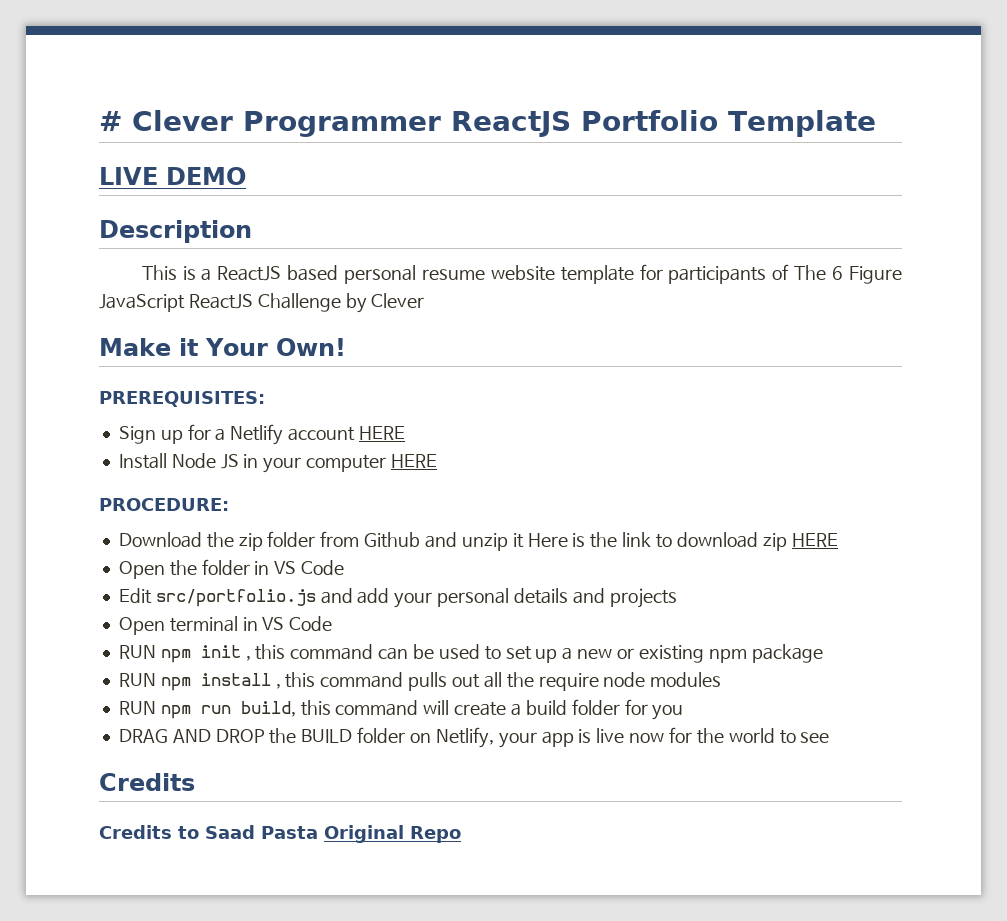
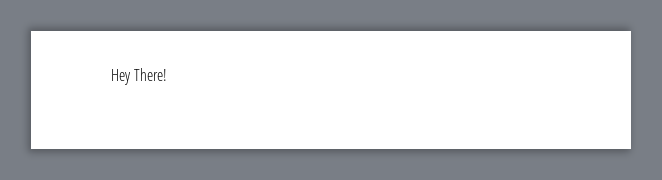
[99,110,876,137] [99,167,246,185] [99,220,252,243] [141,264,903,284] [99,293,425,313] [99,338,346,356] [99,391,265,407] [118,424,405,445] [118,453,437,473] [99,498,229,511] [118,531,838,551] [118,559,345,579] [118,588,677,608] [118,616,333,635] [118,644,823,663] [118,672,722,691] [118,699,684,720] [118,727,830,748] [99,773,195,791] [99,825,461,843] # Clever Programmer ReactJS Portfolio Template // LIVE DEMO // Description // This is a ReactJS based personal resume website template for participants of The 6 Figure JavaScript ReactJS Challenge by Clever // Make it Your Own! // PREREQUISITES: // Sign up for a Netlify account HERE // Install Node JS in your computer HERE // PROCEDURE: // Download the zip folder from Github and unzip it Here is the link to download zip HERE // Open the folder in VS Code // Edit src/portfolio.js and add your personal details and projects // Open terminal in VS Code // RUN npm init , this command can be used to set up a new or existing npm package // RUN npm install , this command pulls out all the require node modules // RUN npm run build, this command will create a build folder for you // DRAG AND DROP the BUILD folder on Netlify, your app is live now for the world to see // Credits // Credits to Saad Pasta Original Repo -> [111,68,168,85] Hey There!

